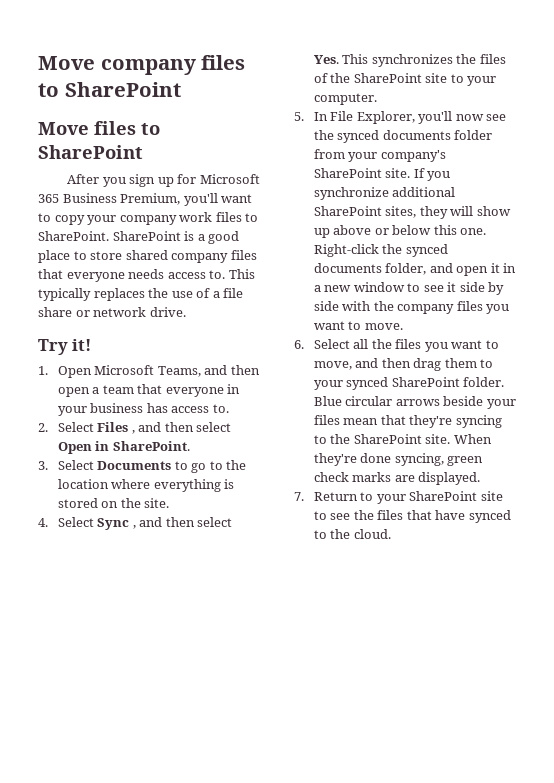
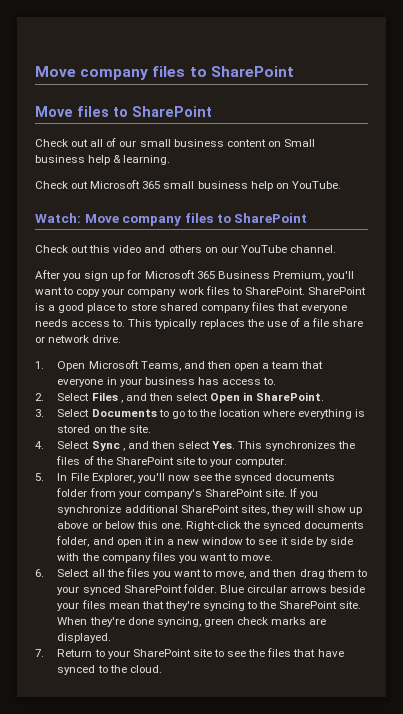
(143, 152) none -> [35,138,315,147] [35,155,171,165] [35,180,341,191] [35,213,308,226] [35,245,336,253] // Check out all of our small business content on Small business help & learning. // Check out Microsoft 365 small business help on YouTube. // Watch: Move company files to SharePoint // Check out this video and others on our YouTube channel.
[38,339,92,355] // Try it! -> (122, 339) none

